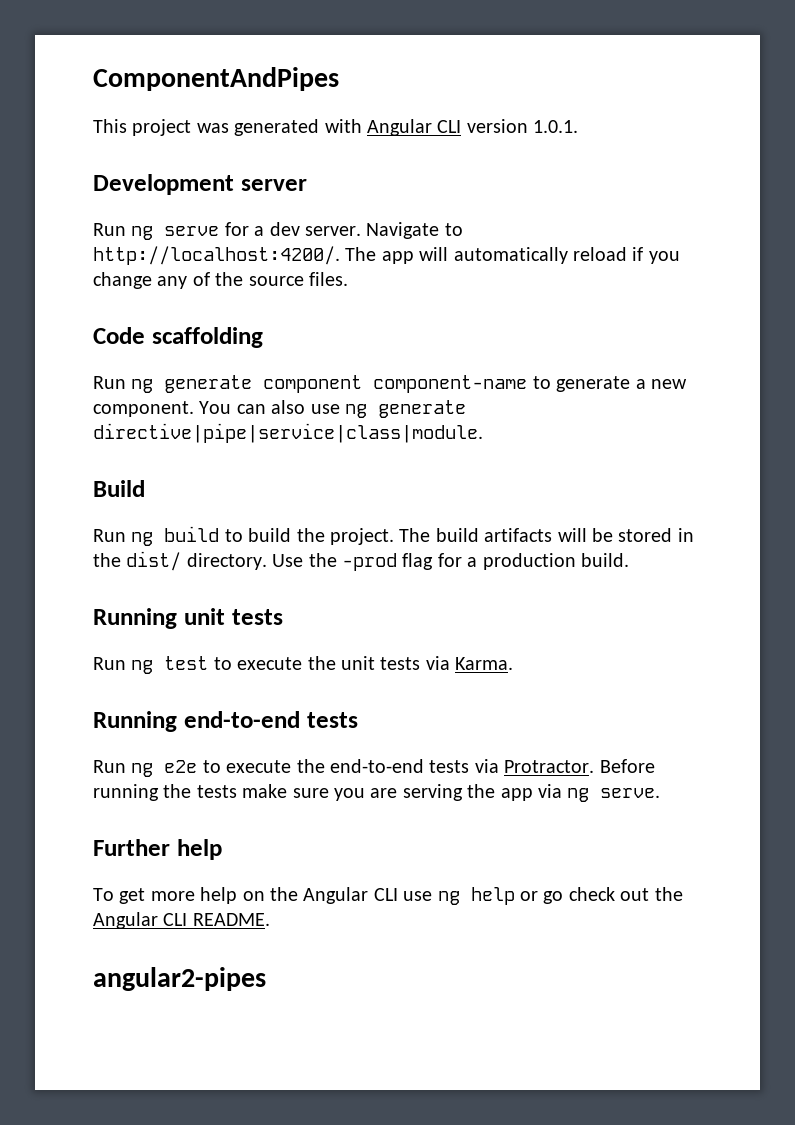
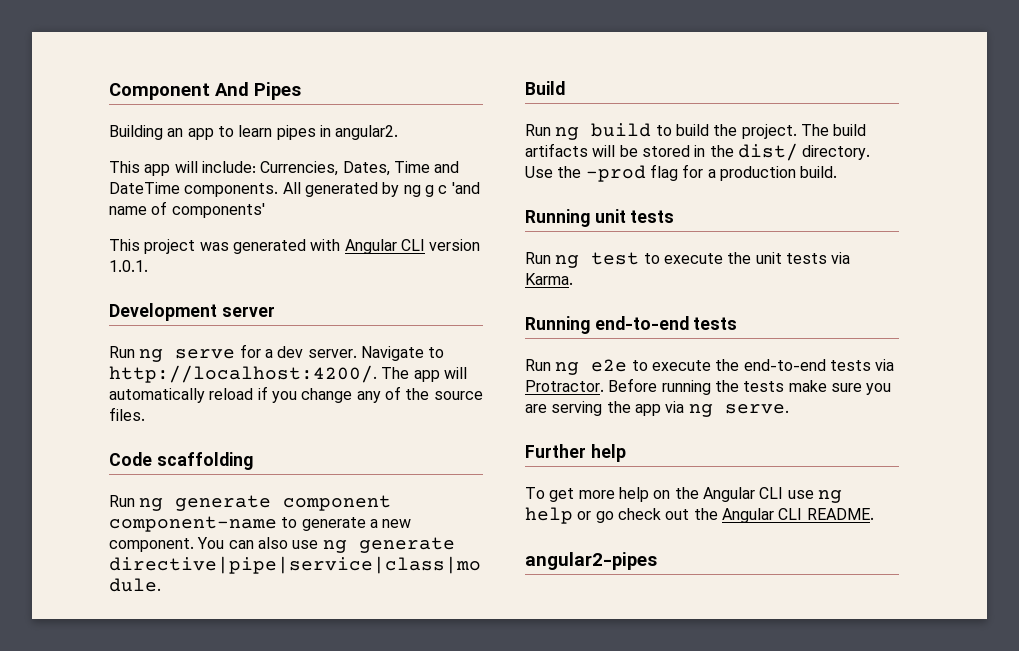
[93,67,339,91] ComponentAndPipes -> [109,82,301,100] [109,125,399,140] [109,161,460,176] [109,182,480,197] [109,201,265,218] Component And Pipes // Building an app to learn pipes in angular2. // This app will include: Currencies, Dates, Time and DateTime components. All generated by ng g c 'and name of components'

